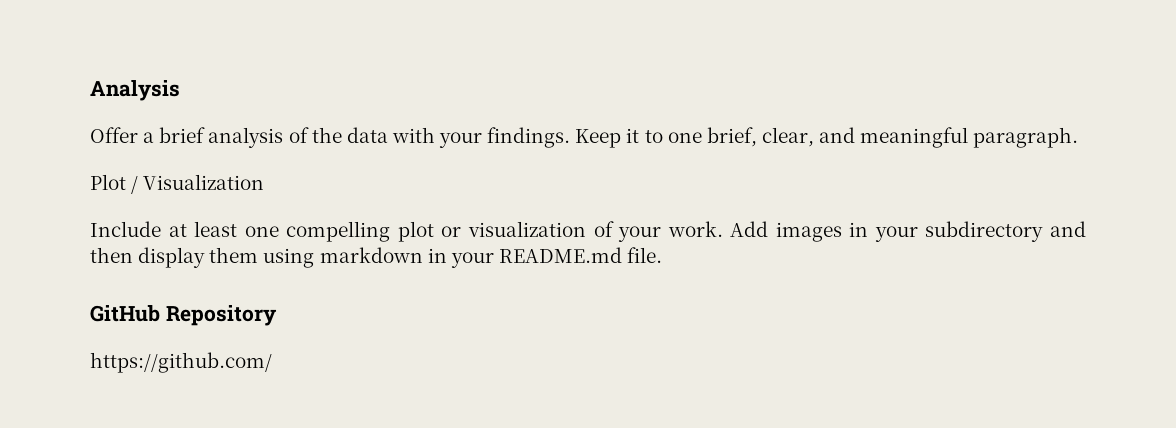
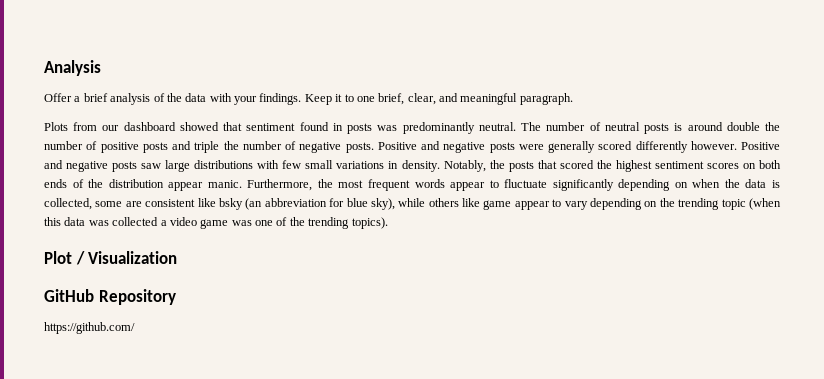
[90,174,265,194] [90,221,1086,242] [90,247,663,268] Plot / Visualization // Include at least one compelling plot or visualization of your work. Add images in your subdirectory and then display them using markdown in your README.md file. -> [44,122,780,134] [44,141,780,153] [44,160,781,172] [44,179,780,191] [44,198,782,210] [44,217,388,229] [44,251,178,265] Plots from our dashboard showed that sentiment found in posts was predominantly neutral. The number of neutral posts is around double the number of positive posts and triple the number of negative posts. Positive and negative posts were generally scored differently however. Positive and negative posts saw large distributions with few small variations in density. Notably, the posts that scored the highest sentiment scores on both ends of the distribution appear manic. Furthermore, the most frequent words appear to fluctuate significantly depending on when the data is collected, some are consistent like bsky (an abbreviation for blue sky), while others like game appear to vary depending on the trending topic (when this data was collected a video game was one of the trending topics). // Plot / Visualization

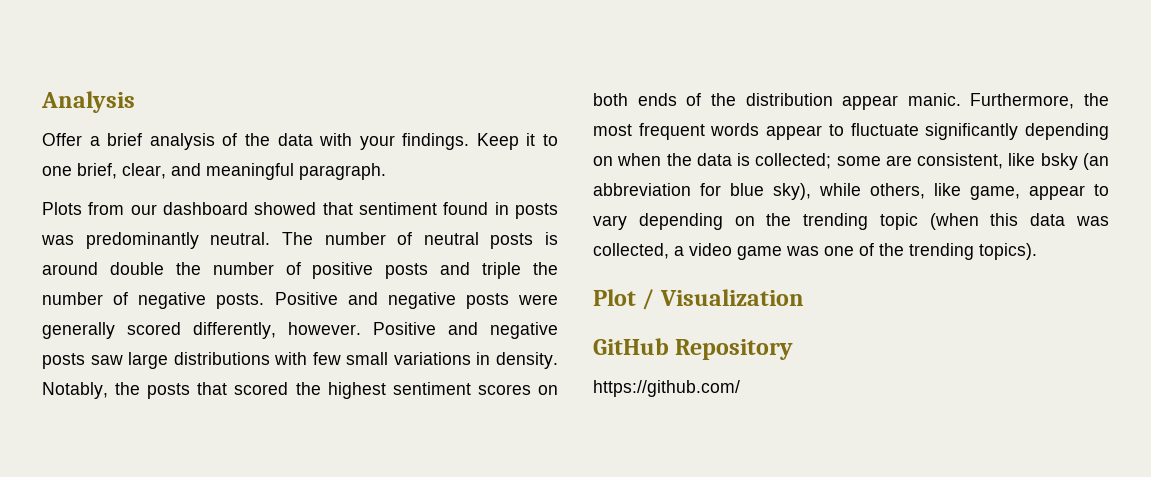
[635,141,688,153] differently -> [193,322,276,339] differently,
[44,198,92,210] collected, -> [755,153,832,169] collected;
[145,199,196,207] consistent -> [917,153,1004,169] consistent,
[428,198,512,210] others like game -> [870,183,1020,200] others, like game,
[112,217,159,226] collected -> [593,243,669,259] collected,

